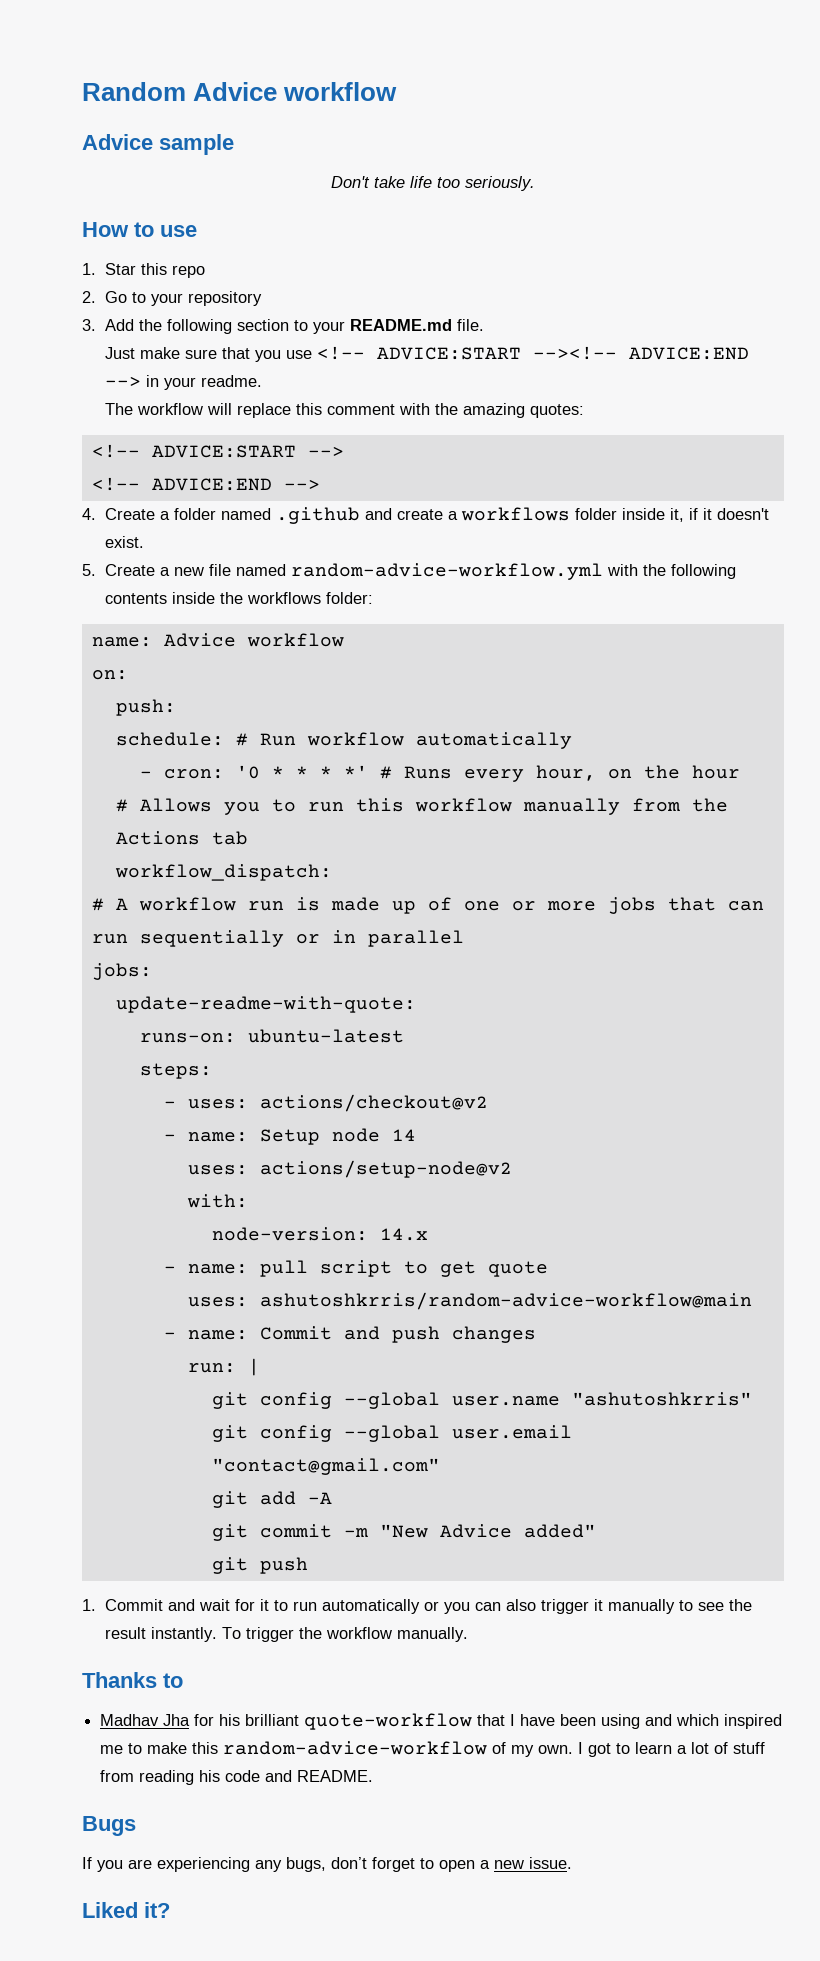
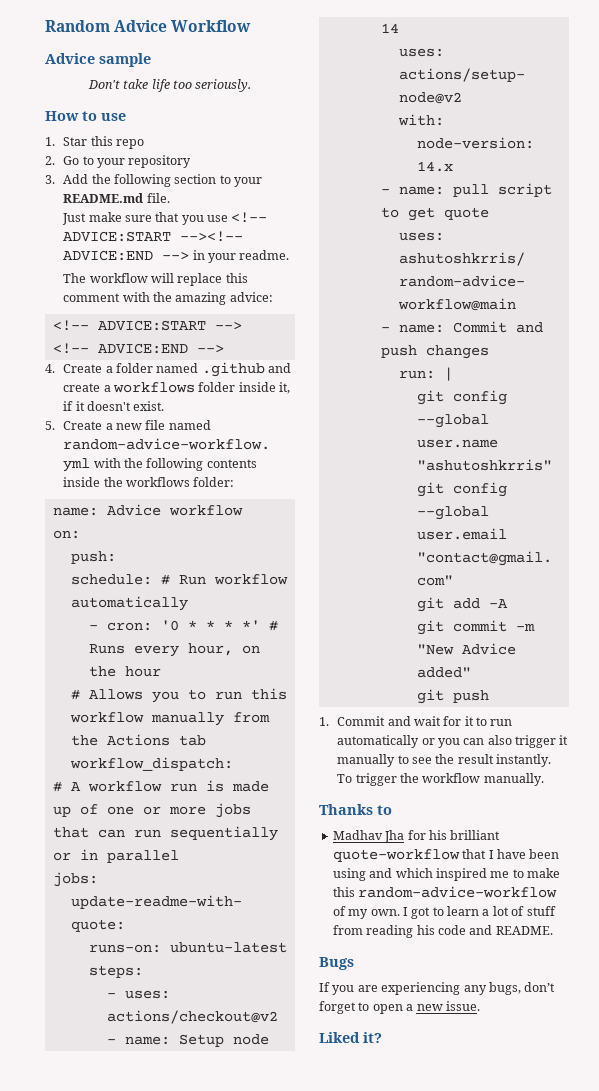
[283,82,398,101] workflow -> [171,20,252,32] Workflow
[530,404,585,418] quotes: -> [229,292,273,302] advice:

